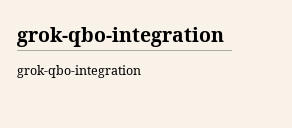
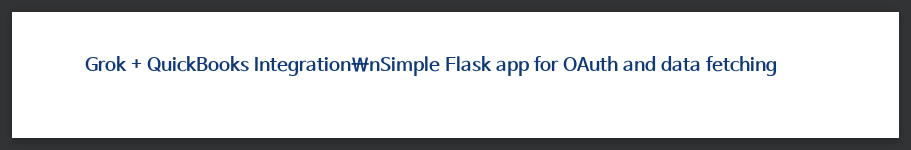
[17,27,224,47] [17,65,141,78] grok-qbo-integration // grok-qbo-integration -> [85,56,777,76] Grok + QuickBooks Integration\nSimple Flask app for OAuth and data fetching

